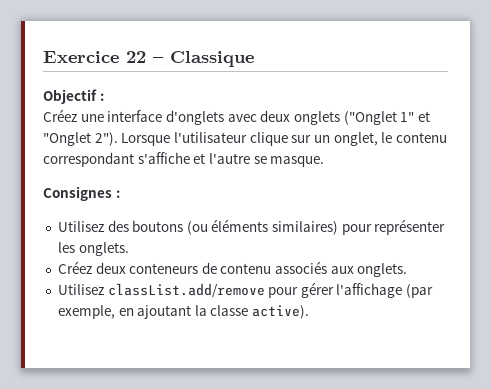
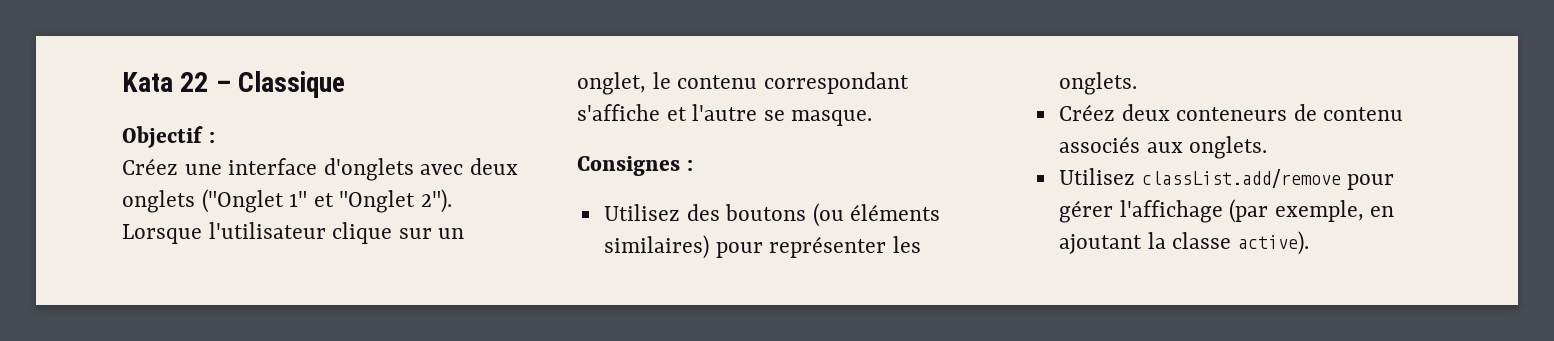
[43,51,119,63] Exercice -> [122,72,173,92] Kata

